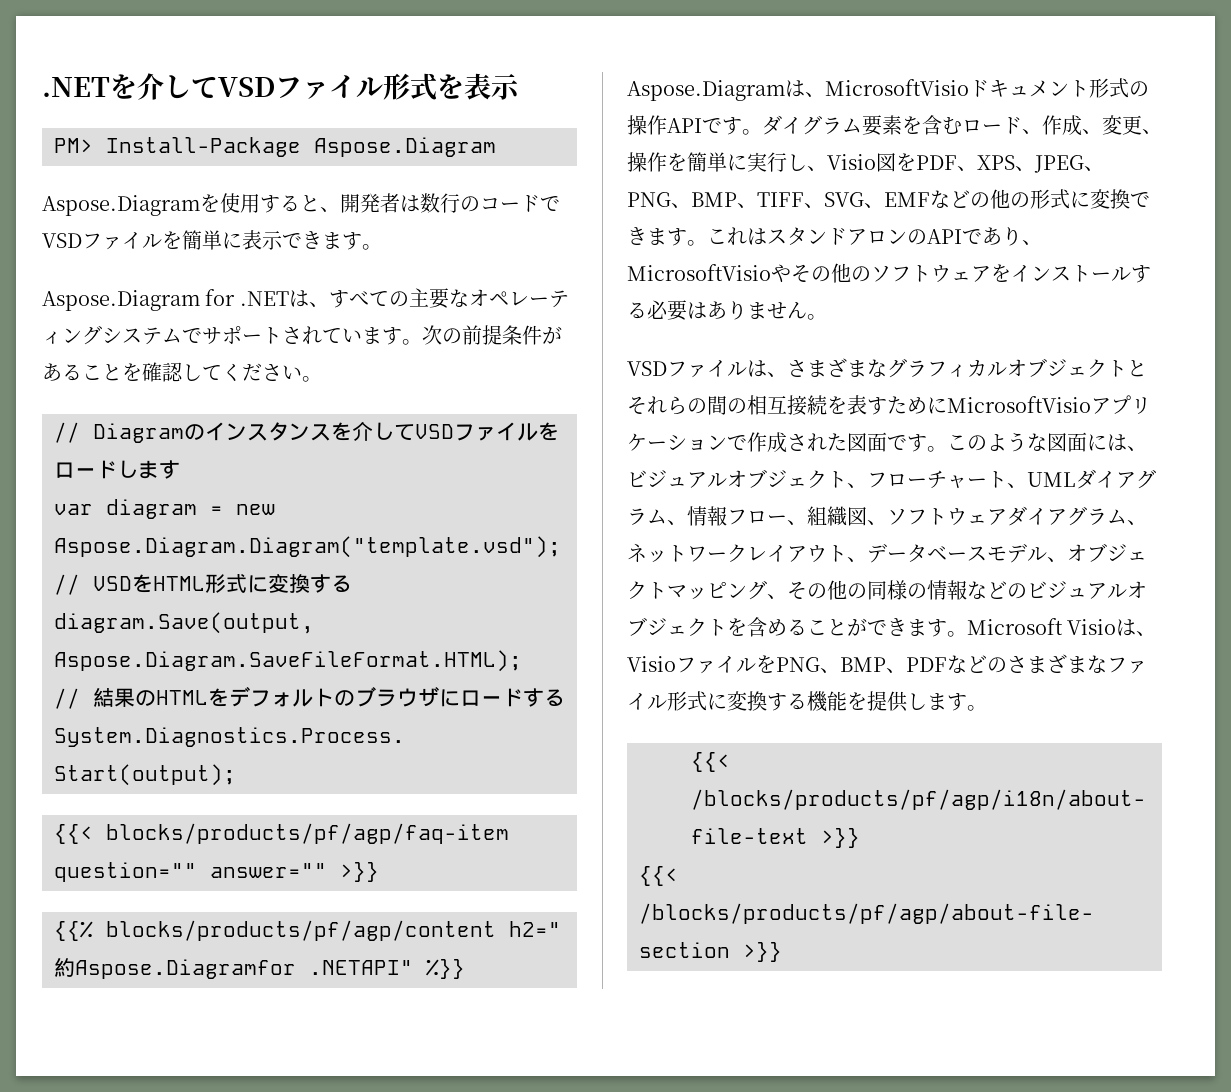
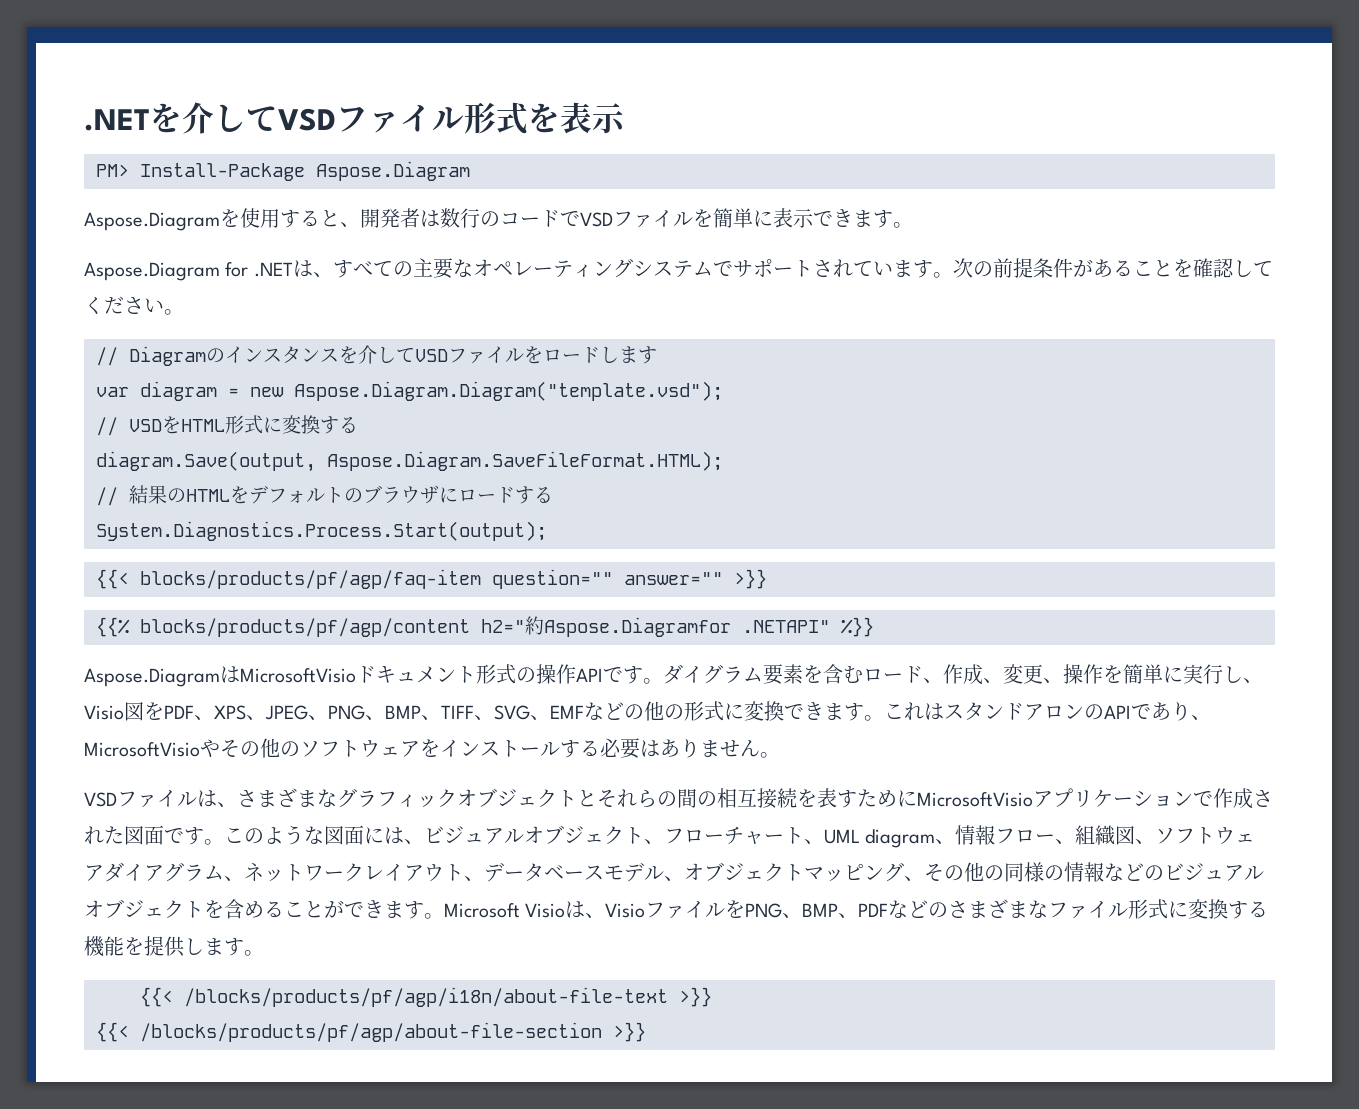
[805,92,825,97] 、 -> (240, 674) none
[967,359,1007,377] カル -> [417,789,457,808] ック
[1076,469,1156,489] [627,508,667,525] ダイアグラム -> [865,829,936,848] diagram

